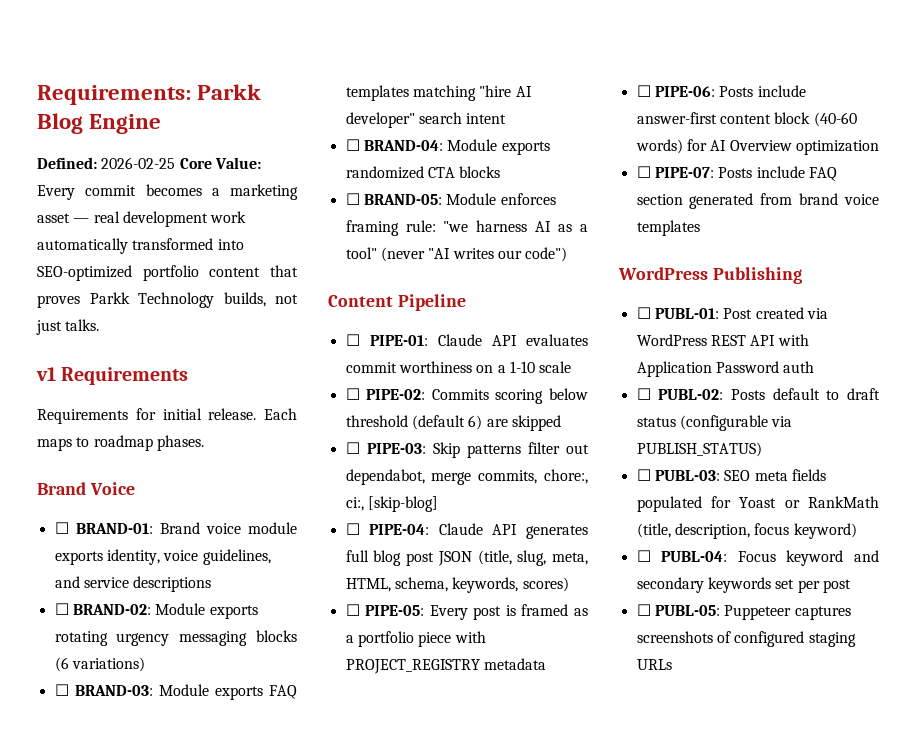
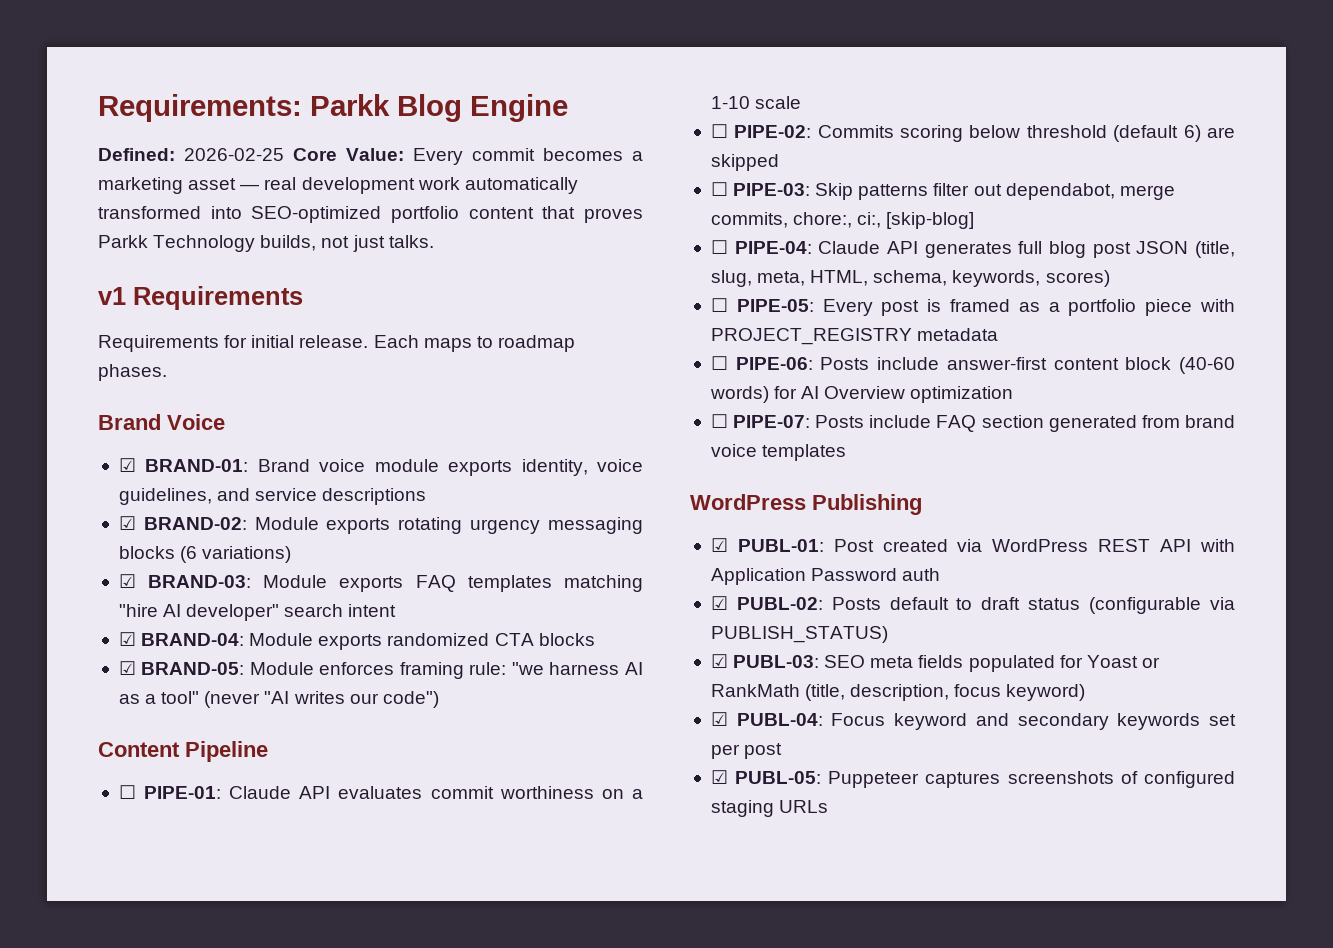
[54,522,69,534] ☐ -> [118,458,136,472] ☑
[54,603,69,615] ☐ -> [118,516,136,530] ☑
[54,684,69,696] ☐ -> [118,574,136,588] ☑
[345,139,360,151] ☐ -> [118,632,136,646] ☑
[345,193,360,205] ☐ -> [118,661,136,675] ☑
[636,307,651,319] ☐ -> [710,538,728,552] ☑
[636,388,651,400] ☐ -> [710,596,728,610] ☑
[636,469,651,481] ☐ -> [710,654,728,668] ☑
[636,550,651,562] ☐ -> [710,712,728,726] ☑
[636,604,651,616] ☐ -> [710,770,728,784] ☑

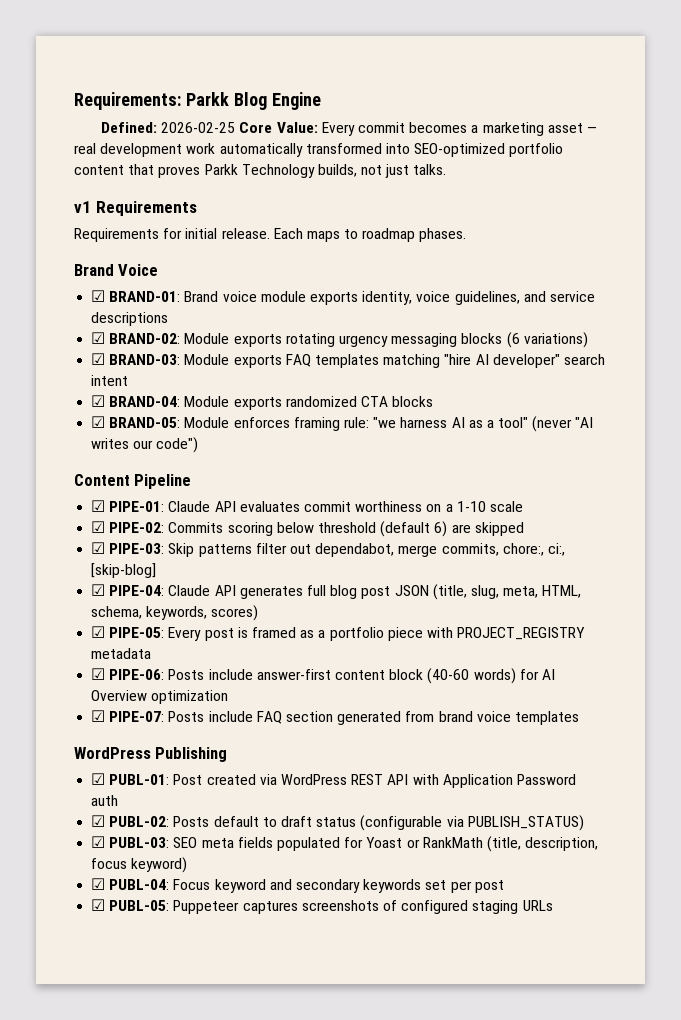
[118,785,136,799] ☐ -> [91,500,106,512] ☑
[710,124,728,138] ☐ -> [91,521,106,533] ☑
[710,182,728,196] ☐ -> [91,542,106,554] ☑
[710,240,728,254] ☐ -> [91,584,106,596] ☑
[710,298,728,312] ☐ -> [91,626,106,638] ☑
[710,356,728,370] ☐ -> [91,668,106,680] ☑
[710,414,728,428] ☐ -> [91,710,106,722] ☑

